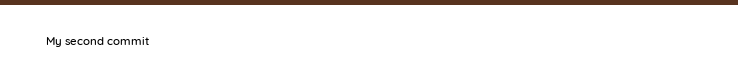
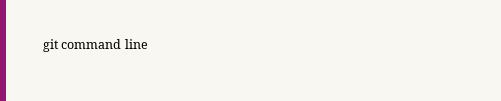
[46,37,150,47] My second commit -> [43,39,148,52] git command line

